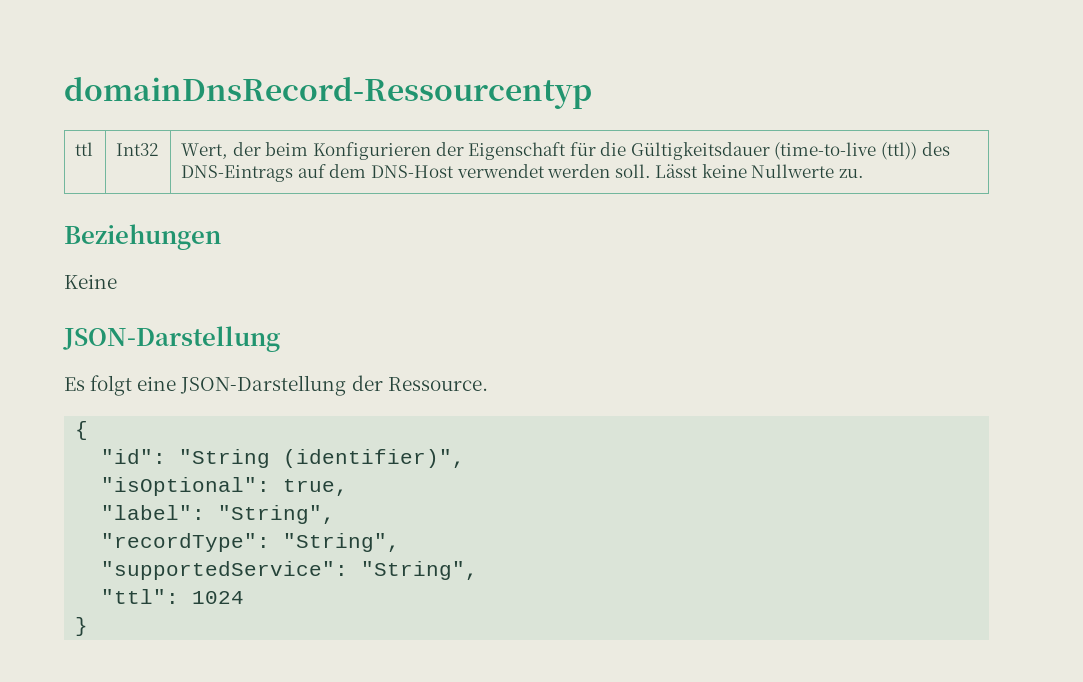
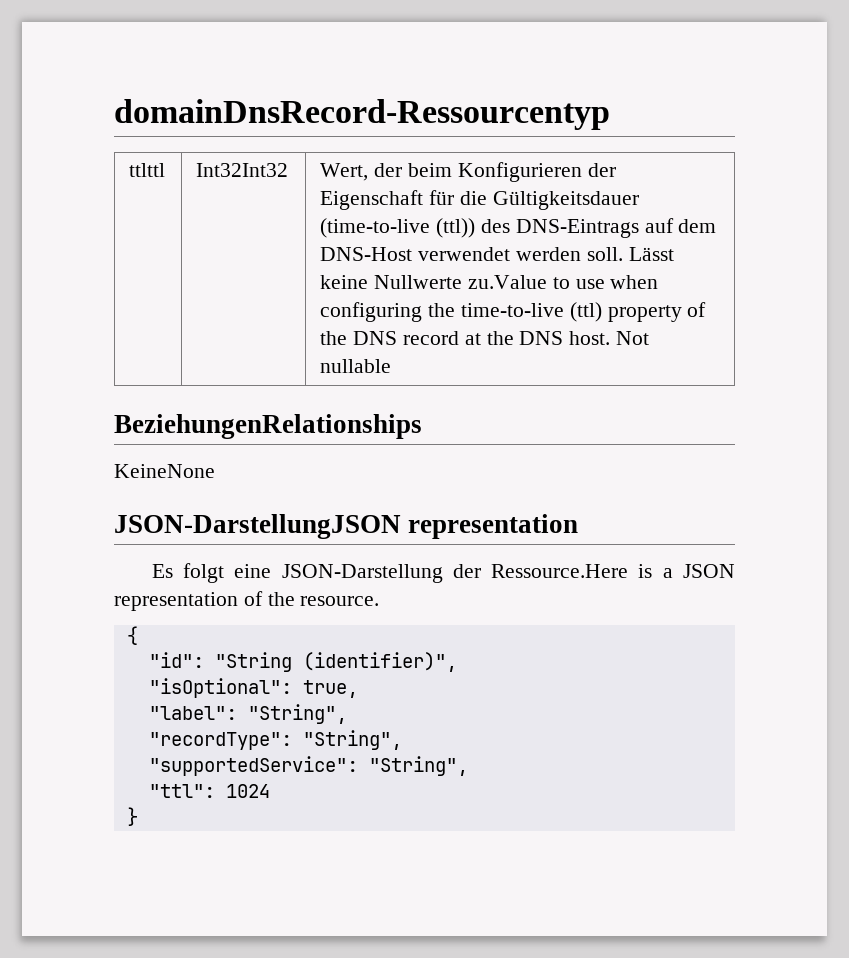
[75,142,94,156] [116,143,159,156] ttl | Int32 -> [129,163,166,177] [196,163,289,177] ttlttl | Int32Int32
[839,169,865,178] [64,224,221,250] [64,274,117,289] [63,326,280,352] zu. // Beziehungen // Keine // JSON-Darstellung -> [467,275,659,289] [320,302,707,322] [320,331,649,345] [320,359,392,373] [114,414,422,439] [114,464,215,478] [114,514,579,539] zu.Value to use when configuring the time-to-live (ttl) property of the DNS record at the DNS host. Not nullable // BeziehungenRelationships // KeineNone // JSON-DarstellungJSON representation
[387,377,488,391] Ressource. -> [491,564,735,578] [114,591,380,611] Ressource.Here is a JSON representation of the resource.

